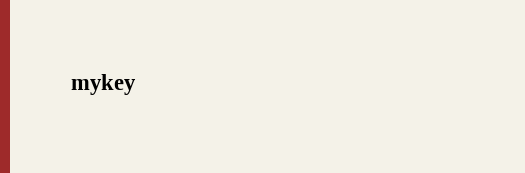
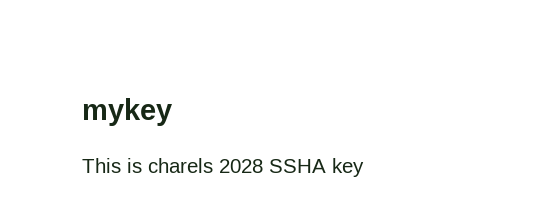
(136, 84) none -> [82,158,364,177] // This is charels 2028 SSHA key

